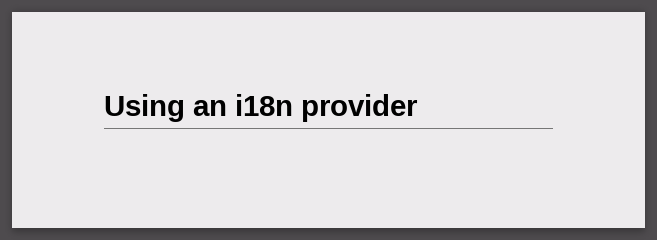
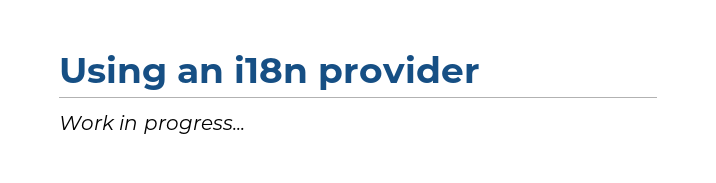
(418, 108) none -> [59,115,245,134] // Work in progress...

